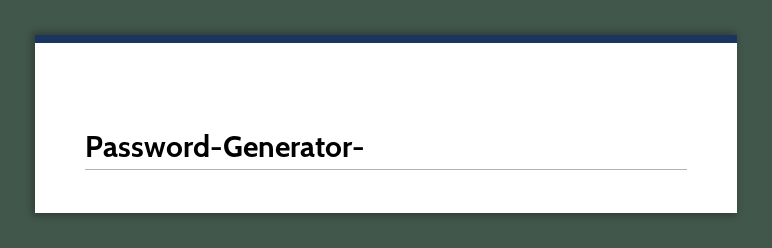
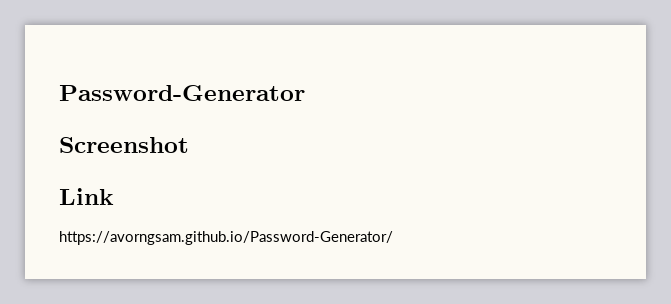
[85,134,365,157] Password-Generator- -> [59,85,305,101] [59,137,189,153] [59,188,114,205] [59,231,393,245] Password-Generator // Screenshot // Link // https://avorngsam.github.io/Password-Generator/

